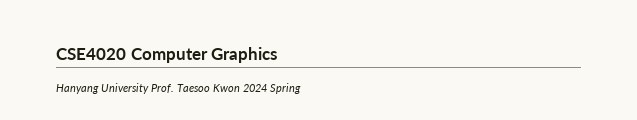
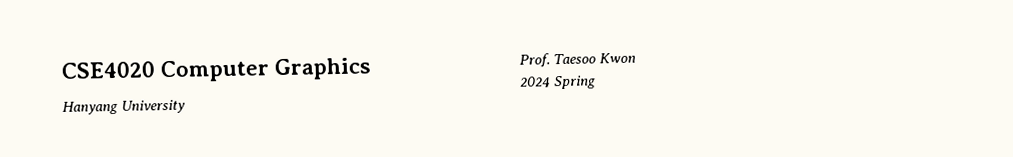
(149, 88) none -> (186, 106) //
(240, 88) none -> (636, 58) //

